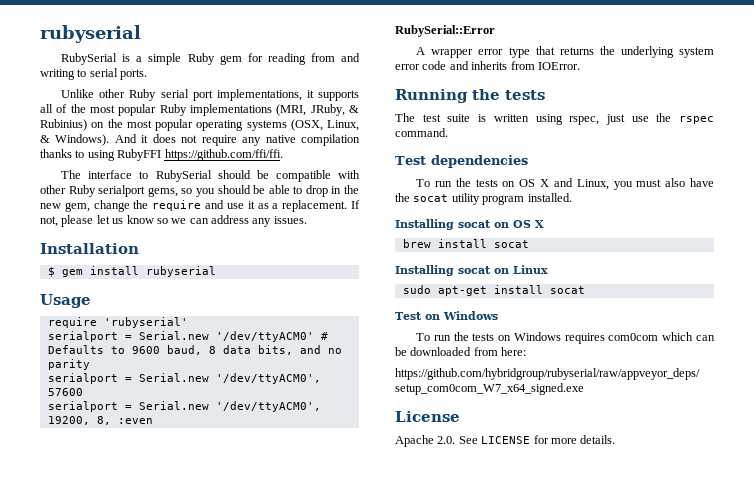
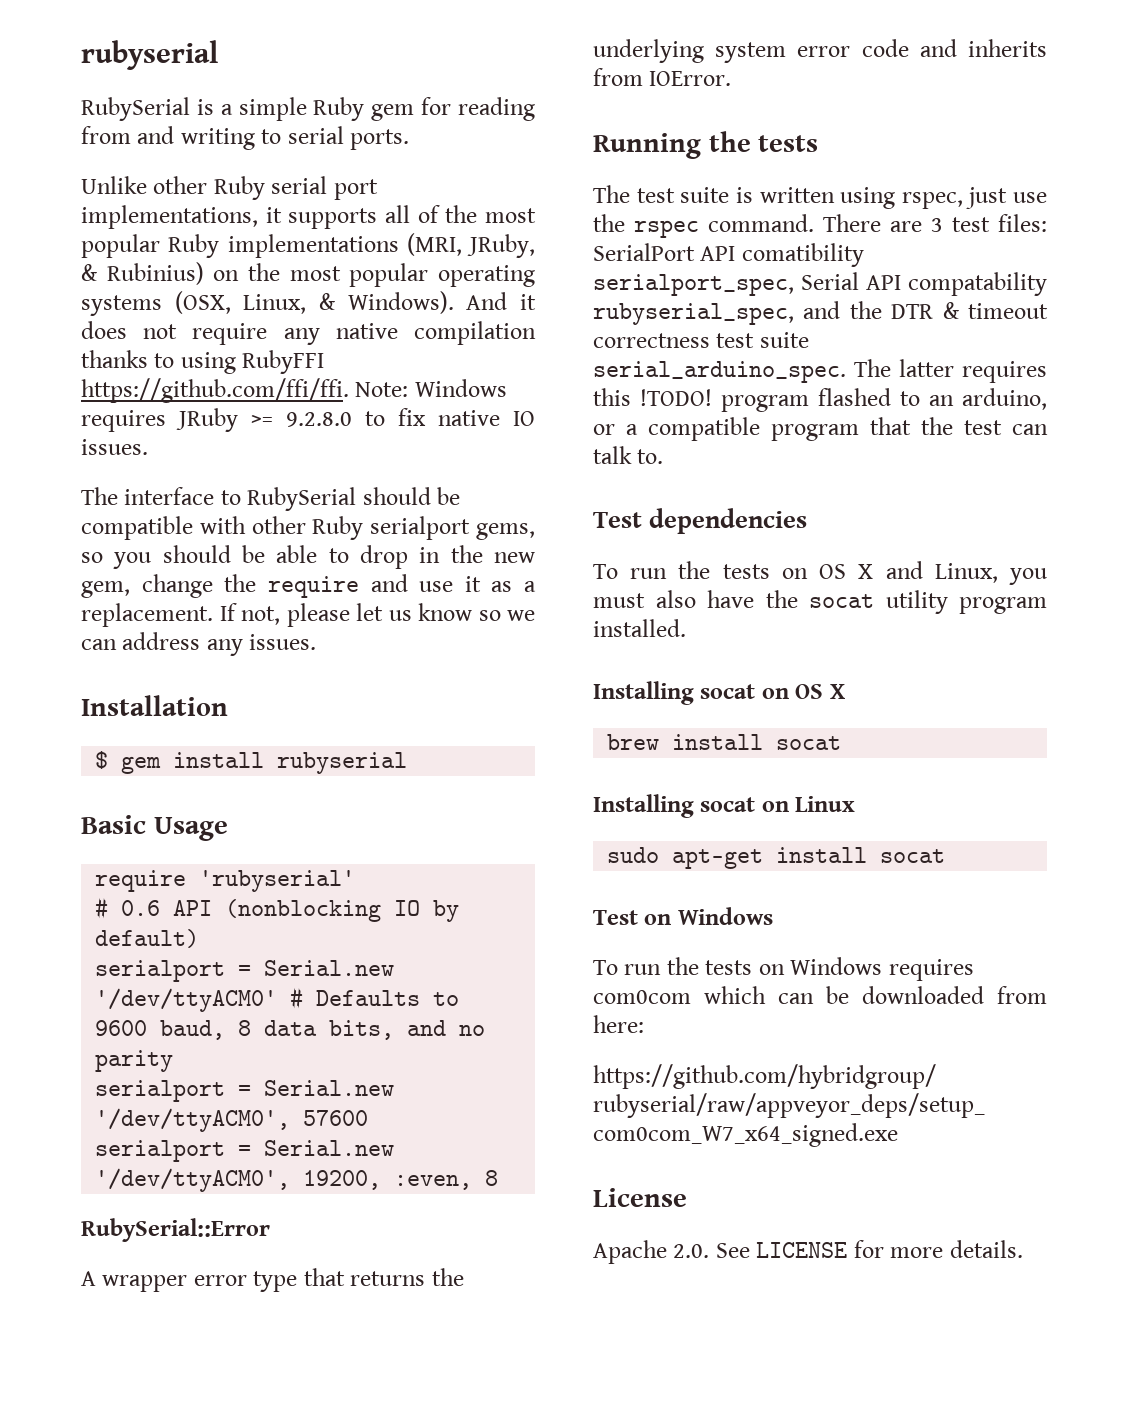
(283, 155) none -> [355,379,507,397] [81,408,535,432] [81,439,148,455] Note: Windows requires JRuby >= 9.2.8.0 to fix native IO issues.
(216, 271) none -> [81,815,146,834] Basic
(188, 322) none -> [95,897,460,922] [95,929,200,948] // # 0.6 API (nonblocking IO by default)
[96,416,153,425] 8, :even -> [394,1170,499,1190] :even, 8
(448, 132) none -> [823,214,1047,232] [593,243,864,267] [593,272,1047,296] [593,301,1048,325] [593,332,809,348] [593,359,1047,383] [593,388,1047,412] [593,417,1048,441] [593,446,664,464] There are 3 test files: SerialPort API comatibility serialport_spec, Serial API compatability rubyserial_spec, and the DTR & timeout correctness test suite serial_arduino_spec. The latter requires this !TODO! program flashed to an arduino, or a compatible program that the test can talk to.

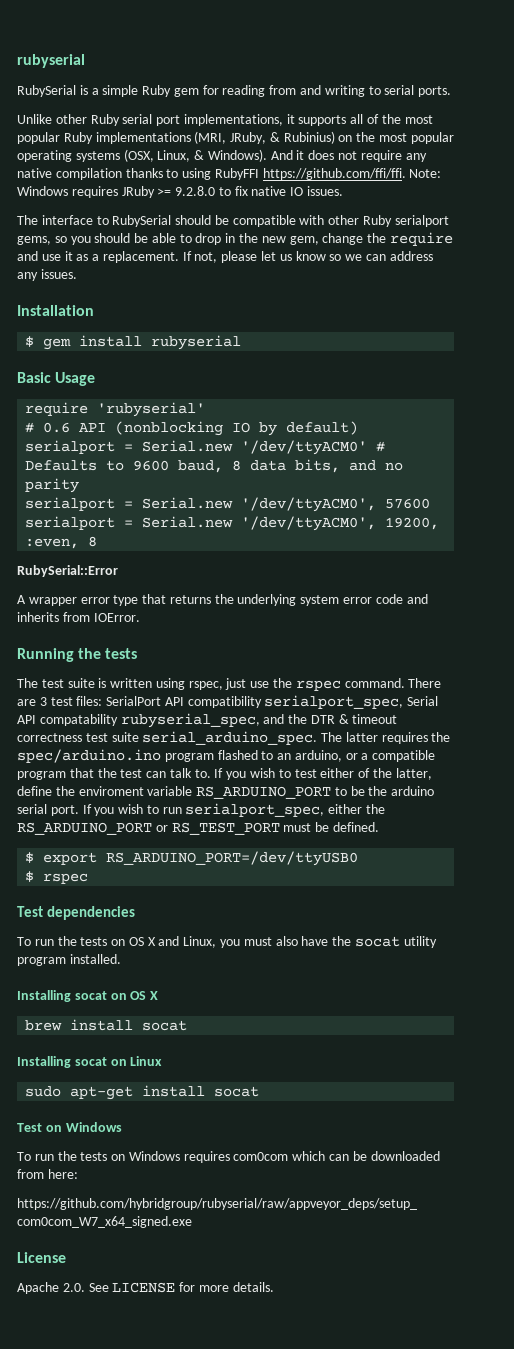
[741,243,864,267] comatibility -> [187,696,262,708] compatibility
[593,388,712,406] this !TODO! -> [431,732,451,742] [17,749,161,763] the spec/arduino.ino
(664, 456) none -> [214,768,432,780] [17,786,435,799] [17,803,386,817] [17,822,379,835] [25,851,359,866] [25,871,89,884] If you wish to test either of the latter, define the enviroment variable RS_ARDUINO_PORT to be the arduino serial port. If you wish to run serialport_spec, either the RS_ARDUINO_PORT or RS_TEST_PORT must be defined. // $ export RS_ARDUINO_PORT=/dev/ttyUSB0 // $ rspec

